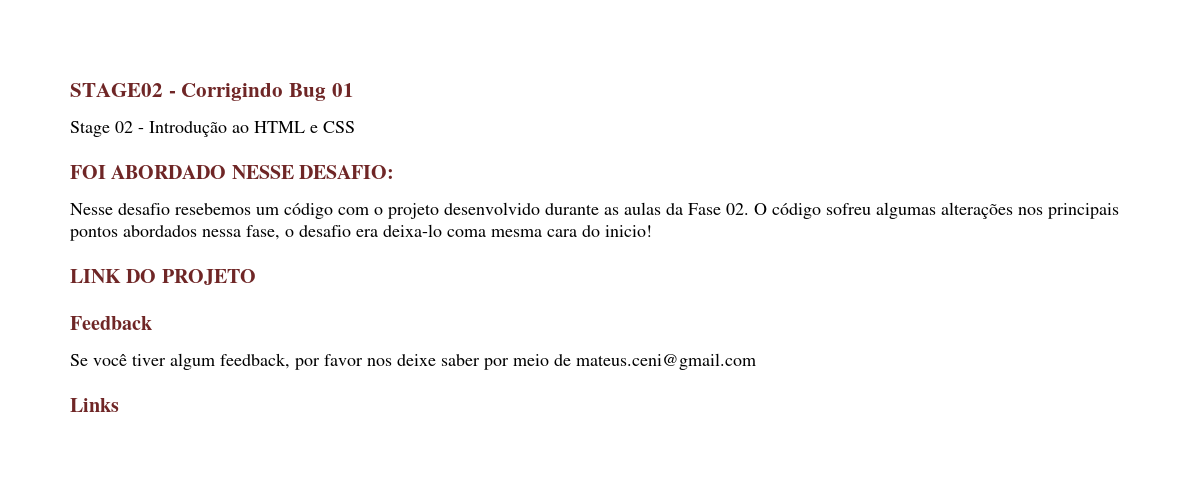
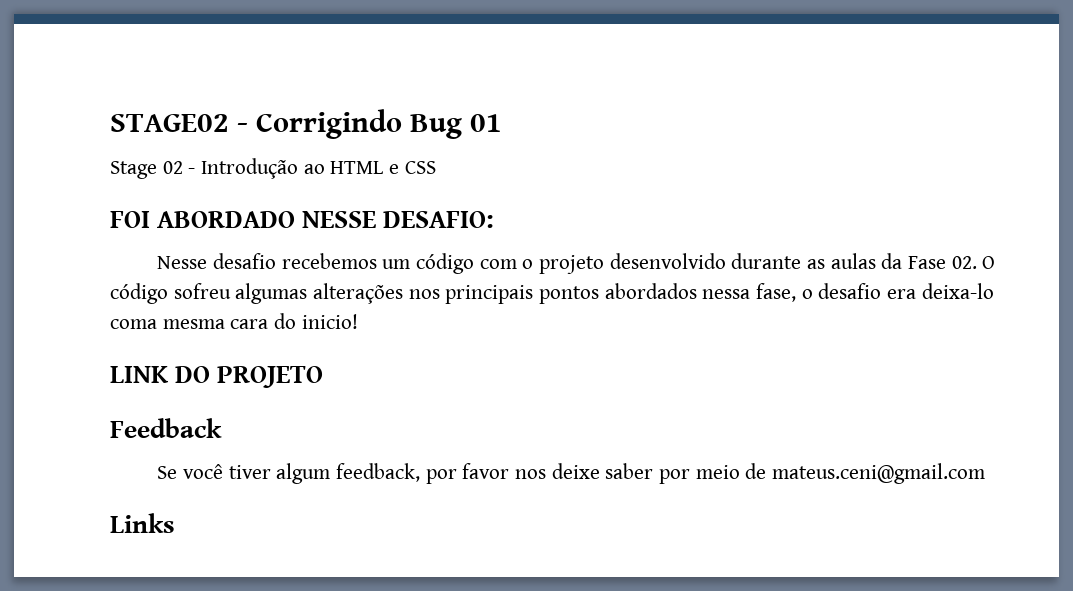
[175,203,251,215] resebemos -> [281,253,377,269] recebemos

